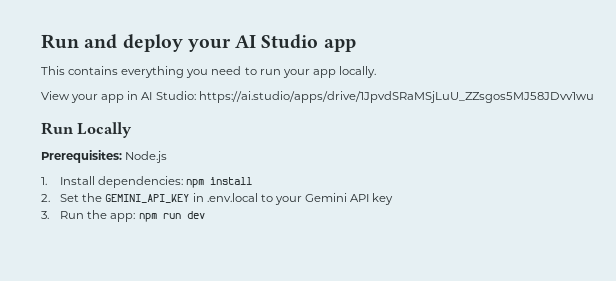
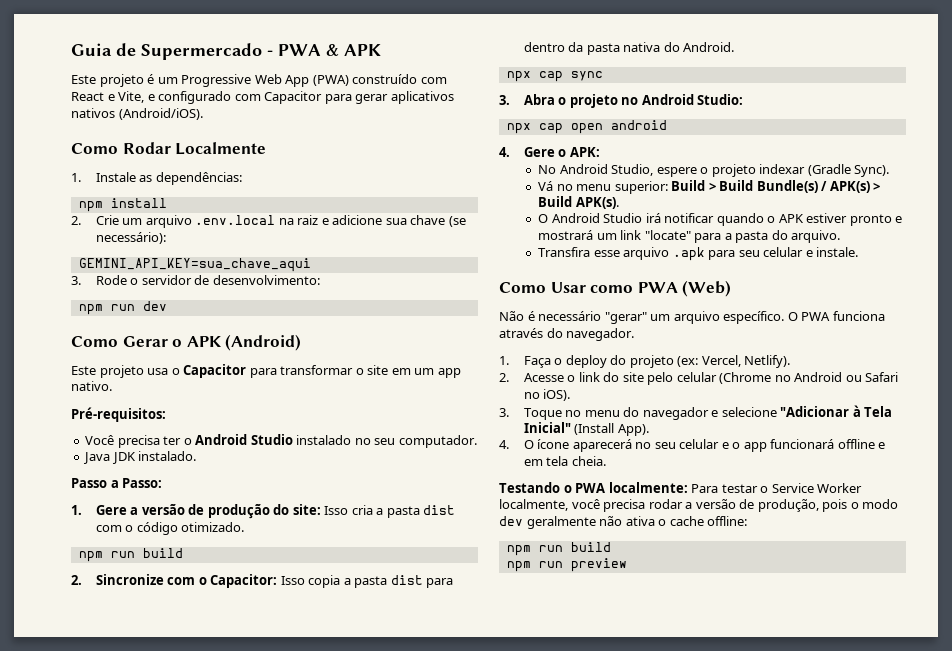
[41,34,356,52] [41,66,376,78] [41,91,594,103] [41,122,133,138] [41,150,168,163] [41,176,253,188] [41,193,394,205] [41,210,205,222] Run and deploy your AI Studio app // This contains everything you need to run your app locally. // View your app in AI Studio: https://ai.studio/apps/drive/1JpvdSRaMSjLuU_ZZsgos5MJ58JDvv1wu // Run Locally // Prerequisites: Node.js // 1. Install dependencies: npm install // 2. Set the GEMINI_API_KEY in .env.local to your Gemini API key // 3. Run the app: npm run dev -> [71,43,381,60] [71,74,447,87] [71,91,454,104] [71,108,203,120] [71,142,267,155] [71,172,242,185] [78,198,167,212] [71,215,466,228] [95,232,166,244] [78,258,311,272] [71,275,320,285] [78,301,167,315] [71,334,302,351] [71,364,461,378] [71,381,112,391] [71,407,166,422] [85,434,477,448] [83,451,197,464] [71,478,163,488] [71,504,456,519] [95,522,245,535] [78,548,183,562] [71,574,454,588] [523,42,735,55] [506,71,603,82] [499,94,744,108] [506,120,667,134] [499,147,600,157] [538,164,890,177] [538,180,881,194] [538,196,619,209] [538,213,903,226] [538,230,841,243] [538,247,859,261] [499,280,732,297] [499,311,885,324] [499,328,635,341] [499,355,791,368] [499,372,899,385] [523,389,571,401] [499,405,893,420] [523,422,649,436] [499,439,886,452] [523,456,606,466] [499,482,863,493] [499,499,899,512] [499,516,748,529] [506,542,611,556] [506,558,627,572] Guia de Supermercado - PWA & APK // Este projeto é um Progressive Web App (PWA) construído com React e Vite, e configurado com Capacitor para gerar aplicativos nativos (Android/iOS). // Como Rodar Localmente // 1. Instale as dependências: // npm install // 2. Crie um arquivo .env.local na raiz e adicione sua chave (se necessário): // GEMINI_API_KEY=sua_chave_aqui // 3. Rode o servidor de desenvolvimento: // npm run dev // Como Gerar o APK (Android) // Este projeto usa o Capacitor para transformar o site em um app nativo. // Pré-requisitos: // Você precisa ter o Android Studio instalado no seu computador. // Java JDK instalado. // Passo a Passo: // 1. Gere a versão de produção do site: Isso cria a pasta dist com o código otimizado. // npm run build // 2. Sincronize com o Capacitor: Isso copia a pasta dist para dentro da pasta nativa do Android. // npx cap sync // 3. Abra o projeto no Android Studio: // npx cap open android // 4. Gere o APK: // No Android Studio, espere o projeto indexar (Gradle Sync). // Vá no menu superior: Build > Build Bundle(s) / APK(s) > Build APK(s). // O Android Studio irá notificar quando o APK estiver pronto e mostrará um link "locate" para a pasta do arquivo. // Transfira esse arquivo .apk para seu celular e instale. // Como Usar como PWA (Web) // Não é necessário "gerar" um arquivo específico. O PWA funciona através do navegador. // 1. Faça o deploy do projeto (ex: Vercel, Netlify). // 2. Acesse o link do site pelo celular (Chrome no Android ou Safari no iOS). // 3. Toque no menu do navegador e selecione "Adicionar à Tela Inicial" (Install App). // 4. O ícone aparecerá no seu celular e o app funcionará offline e em tela cheia. // Testando o PWA localmente: Para testar o Service Worker localmente, você precisa rodar a versão de produção, pois o modo dev geralmente não ativa o cache offline: // npm run build // npm run preview

